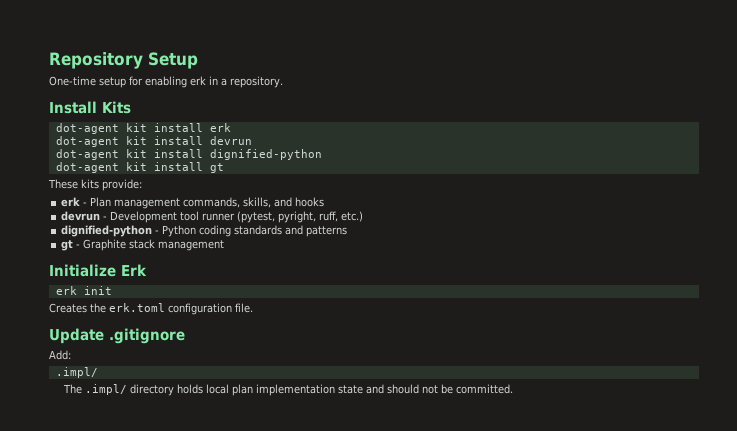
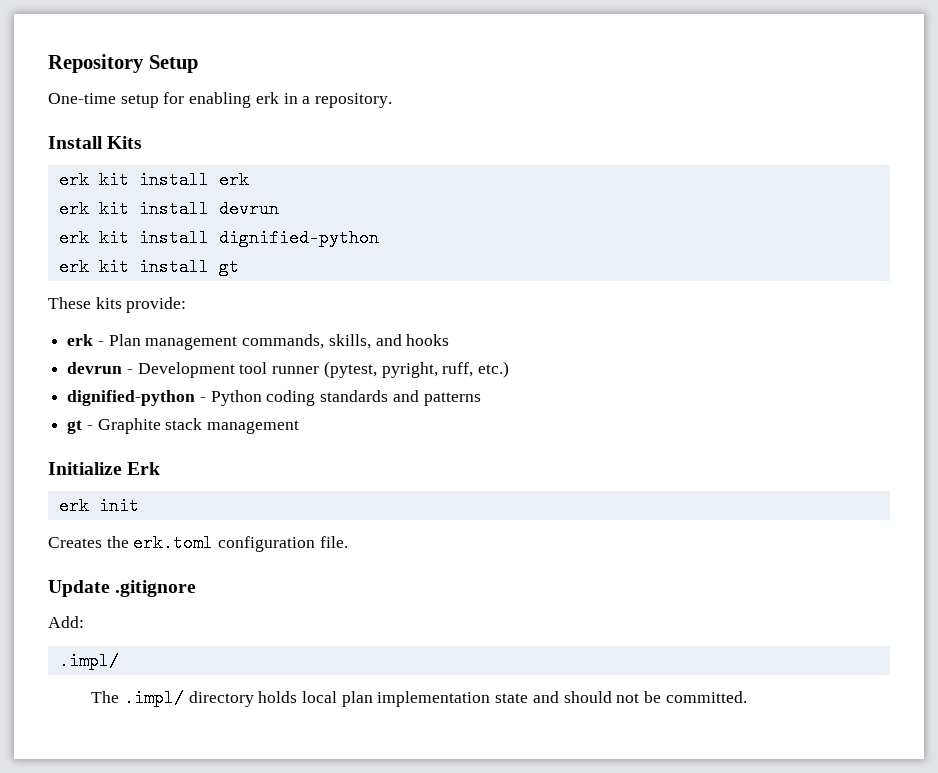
[55,123,119,134] dot-agent -> [58,171,89,189] erk
[55,136,119,147] dot-agent -> [58,200,89,218] erk
[55,149,119,160] dot-agent -> [58,229,89,247] erk
[55,162,119,173] dot-agent -> [58,258,89,276] erk

